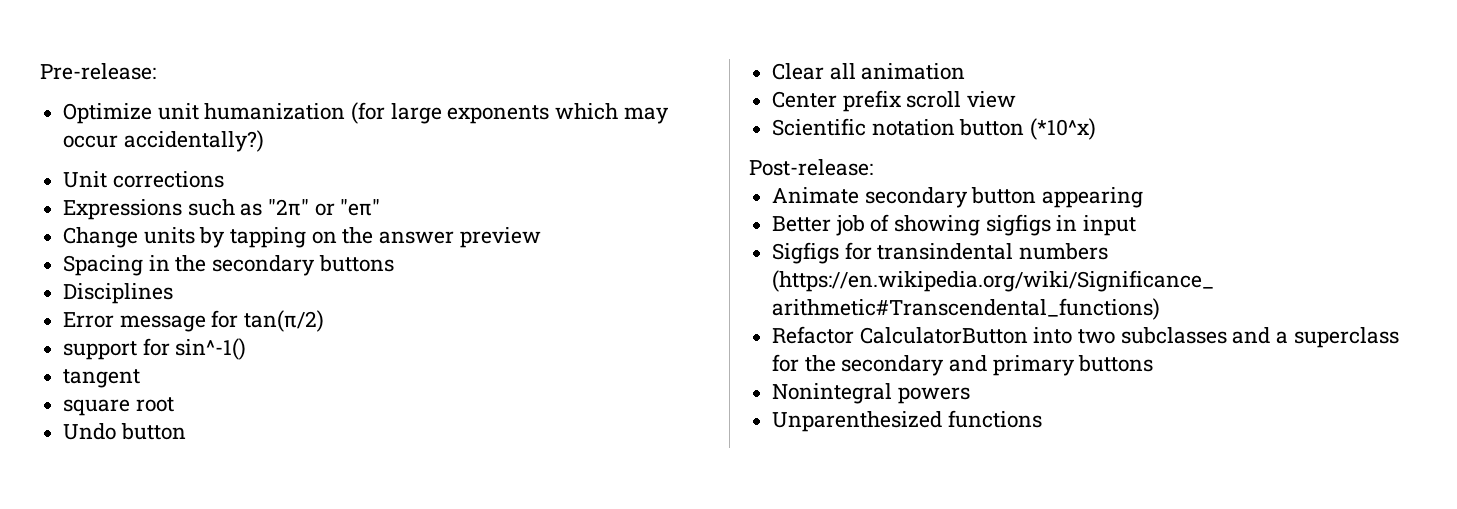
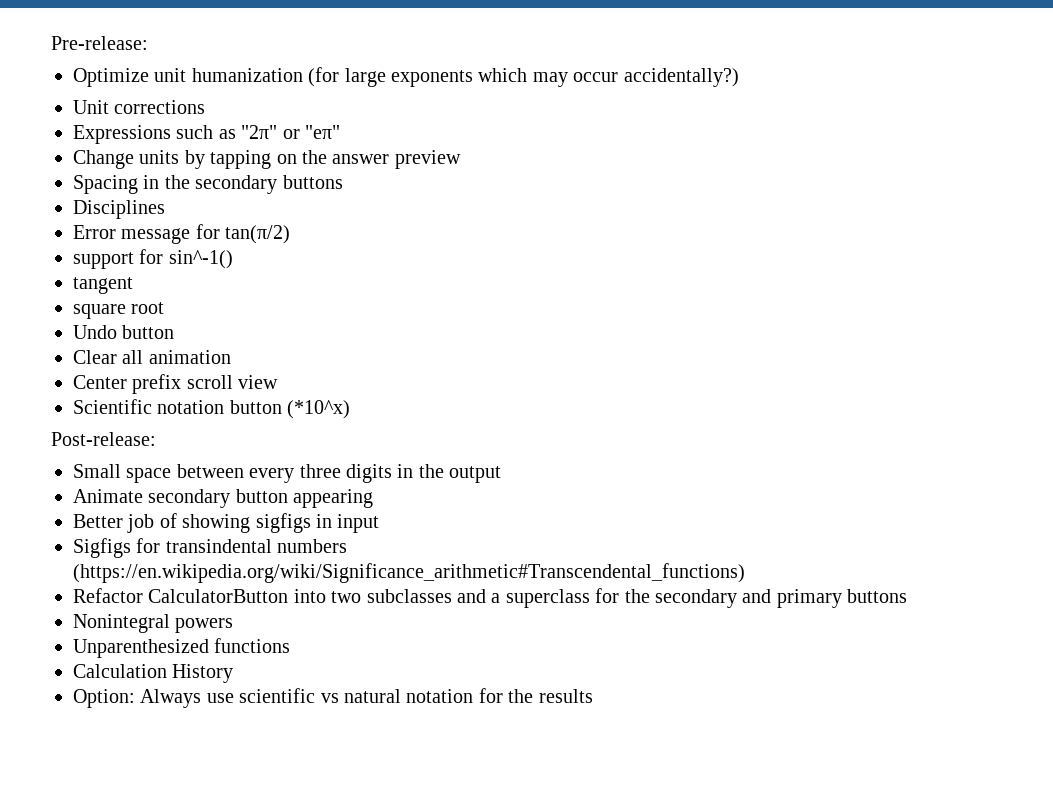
(873, 167) none -> [73,464,502,483] // Small space between every three digits in the output
(1042, 419) none -> [73,664,234,683] [73,688,593,708] // Calculation History // Option: Always use scientific vs natural notation for the results

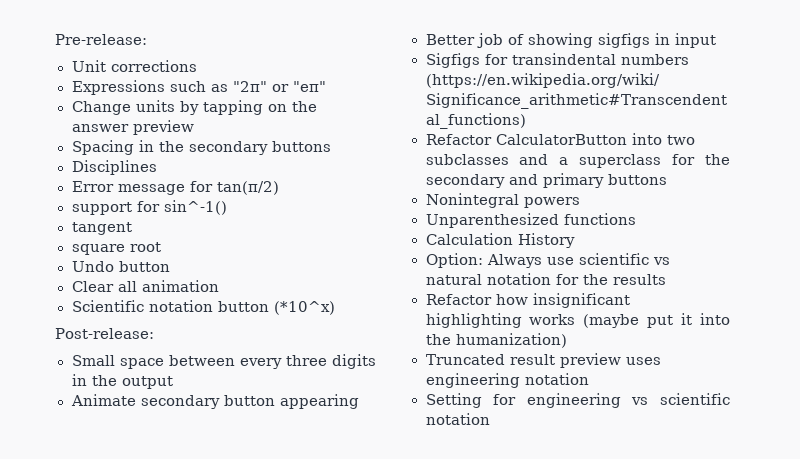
[73,67,739,87] // Optimize unit humanization (for large exponents which may occur accidentally?) -> (147, 39) none
[73,374,279,394] // Center prefix scroll view -> (219, 286) none
(593, 696) none -> [425,293,630,308] [425,313,730,328] [425,333,567,348] [425,353,661,368] [425,373,589,388] [425,393,730,408] [425,413,490,425] // Refactor how insignificant highlighting works (maybe put it into the humanization) // Truncated result preview uses engineering notation // Setting for engineering vs scientific notation

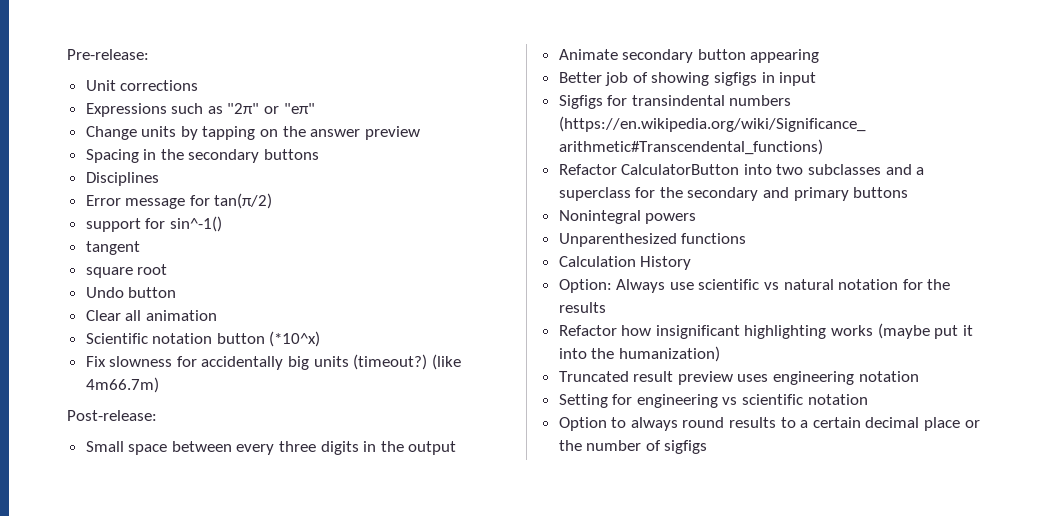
(335, 308) none -> [85,354,461,370] [85,377,159,393] // Fix slowness for accidentally big units (timeout?) (like 4m66.7m)
(490, 419) none -> [558,417,980,431] [558,440,708,454] // Option to always round results to a certain decimal place or the number of sigfigs

